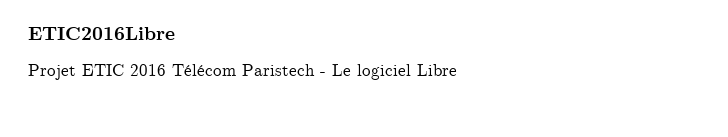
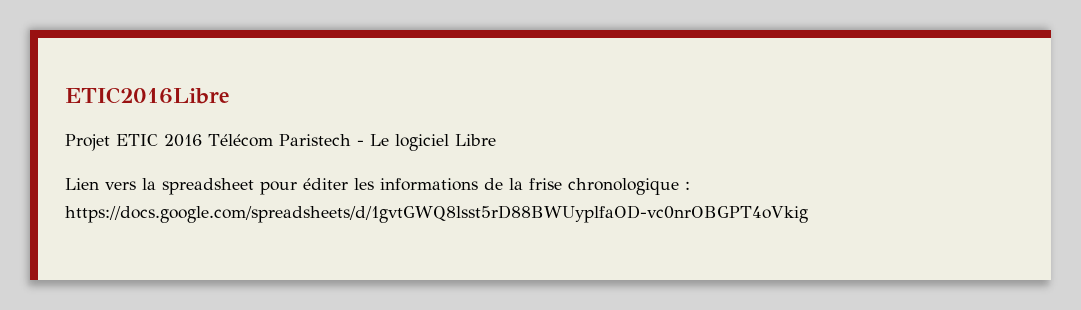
(457, 70) none -> [65,178,690,195] [65,205,808,223] // Lien vers la spreadsheet pour éditer les informations de la frise chronologique : https://docs.google.com/spreadsheets/d/1gvtGWQ8lsst5rD88BWUyplfaOD-vc0nrOBGPT4oVkig

